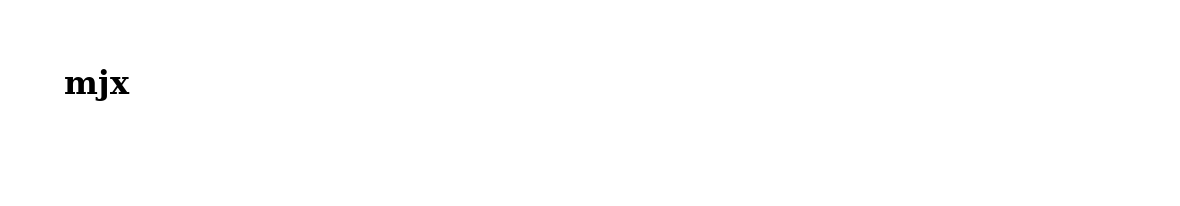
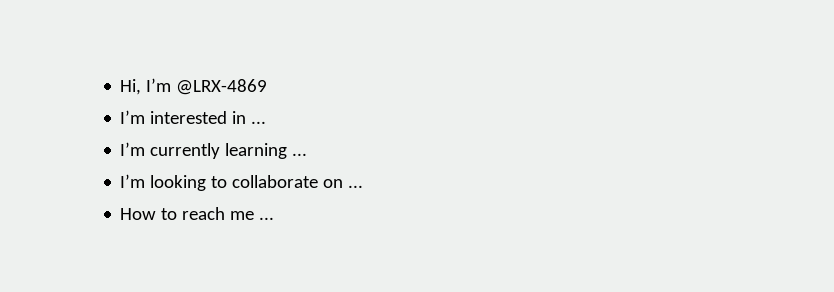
[64,69,130,101] mjx -> [120,78,268,95] [120,110,267,124] [120,142,308,159] [120,174,364,191] [120,207,275,220] Hi, I’m @LRX-4869 // I’m interested in ... // I’m currently learning ... // I’m looking to collaborate on ... // How to reach me ...

